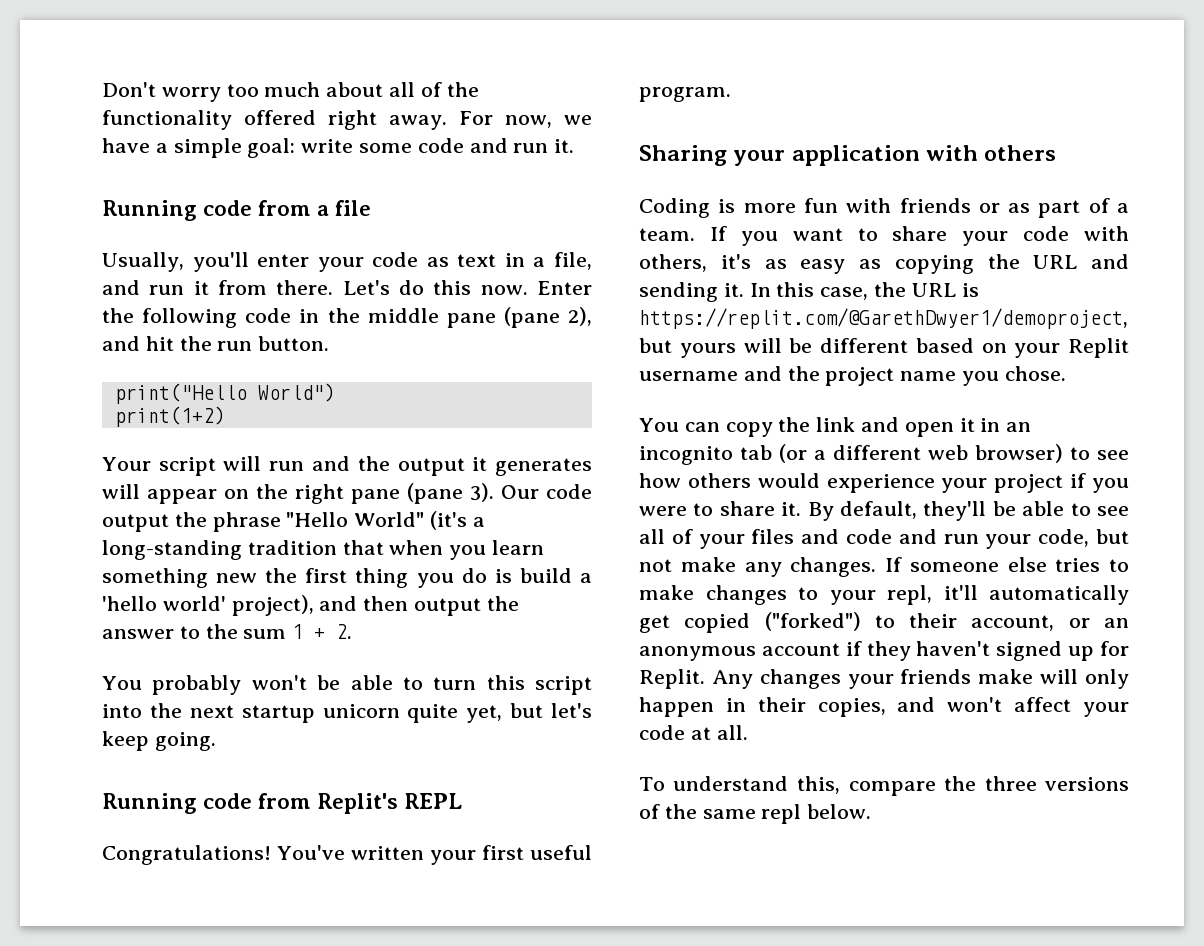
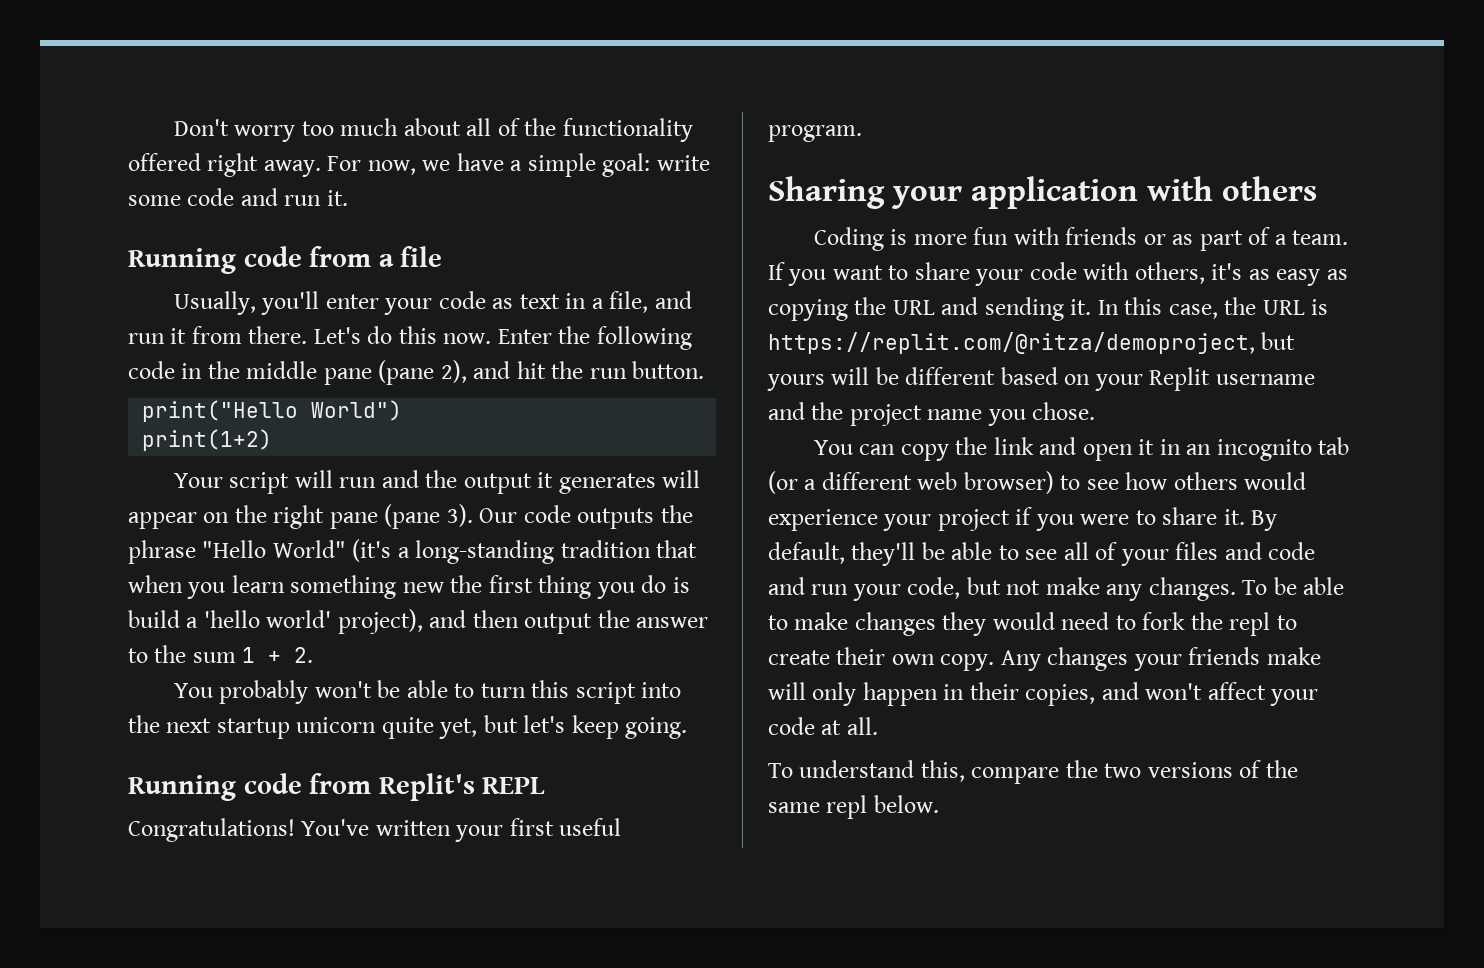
[102,514,169,532] output -> [577,508,655,529] outputs
[639,308,1128,329] https://replit.com/@GarethDwyer1/demoproject, -> [768,332,1255,354] https://replit.com/@ritza/demoproject,
[885,557,1129,572] [639,585,1129,605] [639,612,1129,633] [639,641,1129,661] [639,669,705,689] If someone else tries to make changes to your repl, it'll automatically get copied ("forked") to their account, or an anonymous account if they haven't signed up for Replit. -> [1242,577,1345,595] [768,612,1297,636] [768,647,995,671] To be able to make changes they would need to fork the repl to create their own copy.
[984,776,1037,791] three -> [1104,763,1142,778] two

